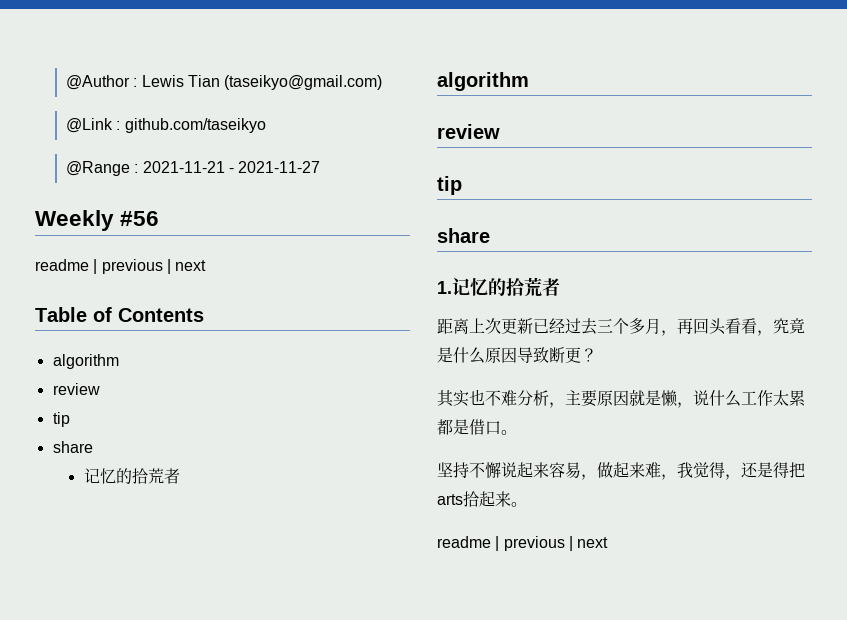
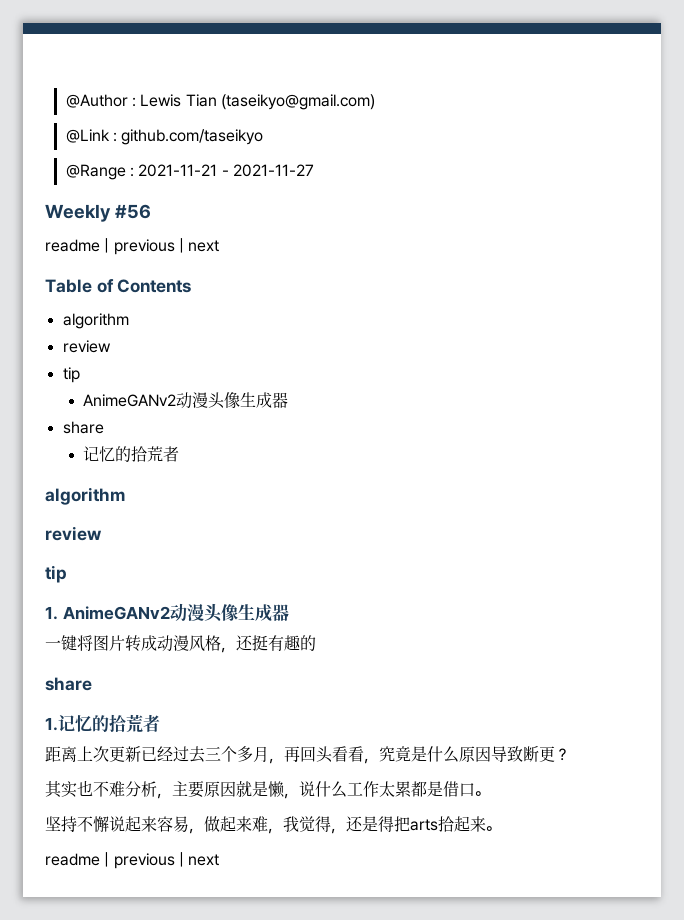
(70, 419) none -> [83,392,289,409] // AnimeGANv2动漫头像生成器
(462, 185) none -> [45,603,289,622] [45,635,316,653] // 1. AnimeGANv2动漫头像生成器 // 一键将图片转成动漫风格，还挺有趣的

